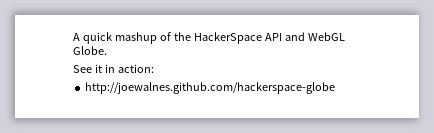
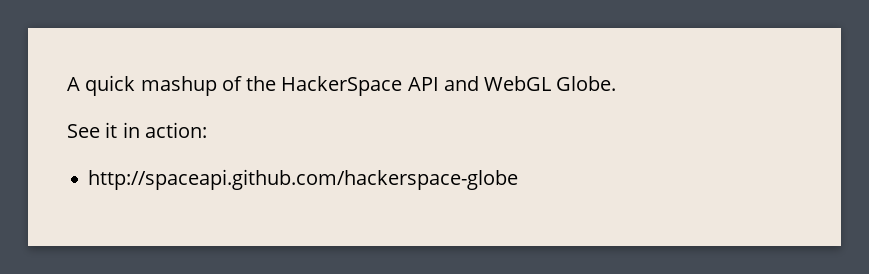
[85,82,336,94] http://joewalnes.github.com/hackerspace-globe -> [88,169,519,190] http://spaceapi.github.com/hackerspace-globe

